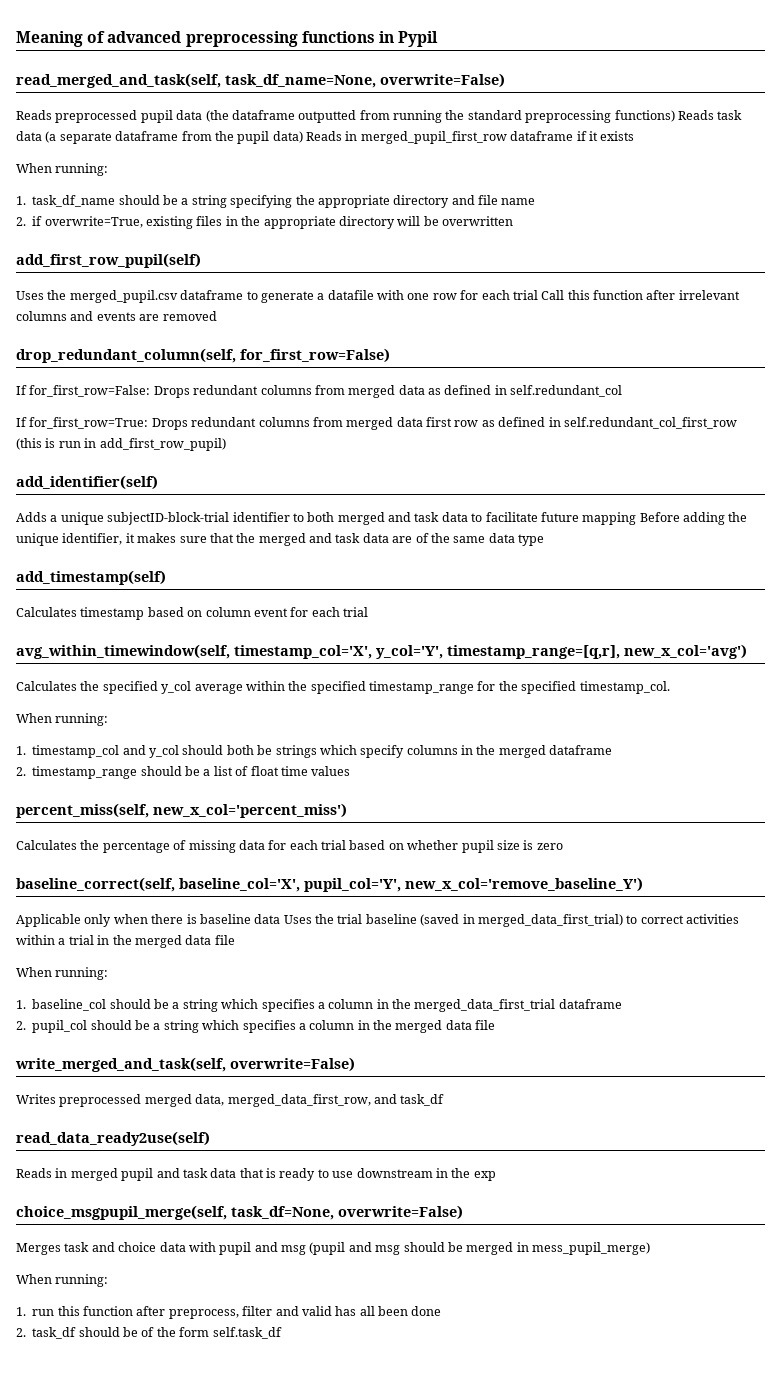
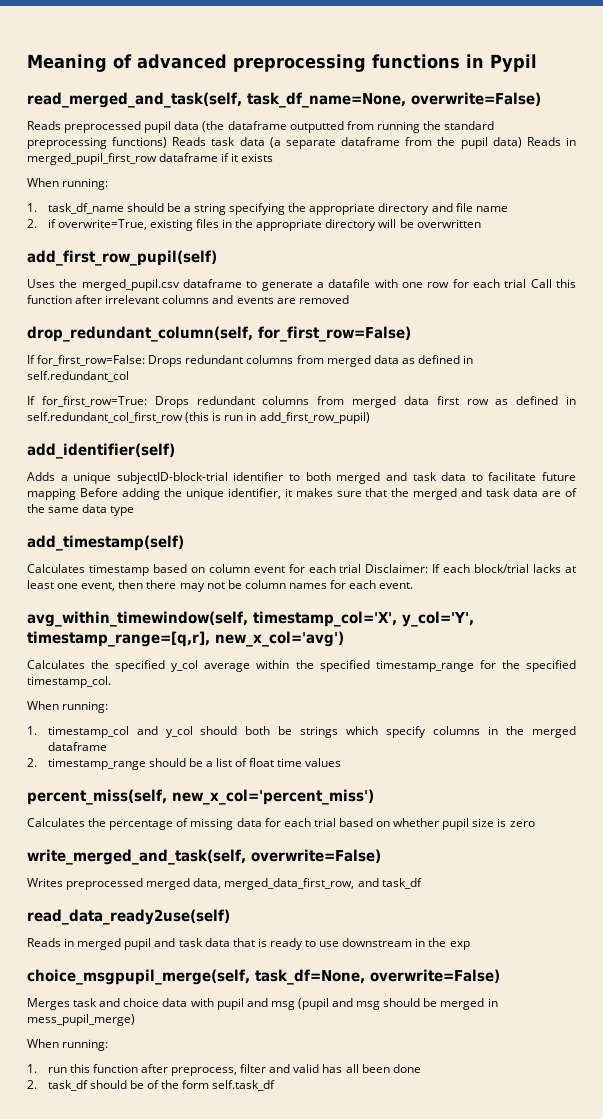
(368, 612) none -> [365,564,577,573] [27,580,414,592] Disclaimer: If each block/trial lacks at least one event, then there may not be column names for each event.
[16,877,643,892] [16,914,739,927] [16,935,235,948] [16,967,109,980] [16,999,622,1012] [16,1020,496,1033] // baseline_correct(self, baseline_col='X', pupil_col='Y', new_x_col='remove_baseline_Y') // Applicable only when there is baseline data Uses the trial baseline (saved in merged_data_first_trial) to correct activities within a trial in the merged data file // When running: // 1. baseline_col should be a string which specifies a column in the merged_data_first_trial dataframe // 2. pupil_col should be a string which specifies a column in the merged data file -> (535, 824) none

